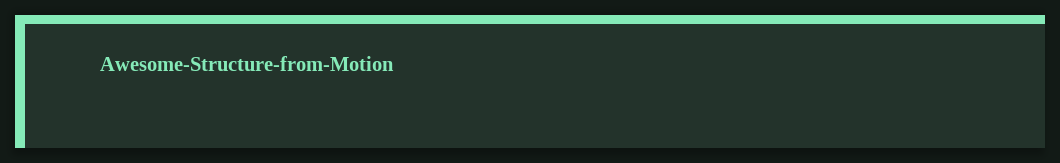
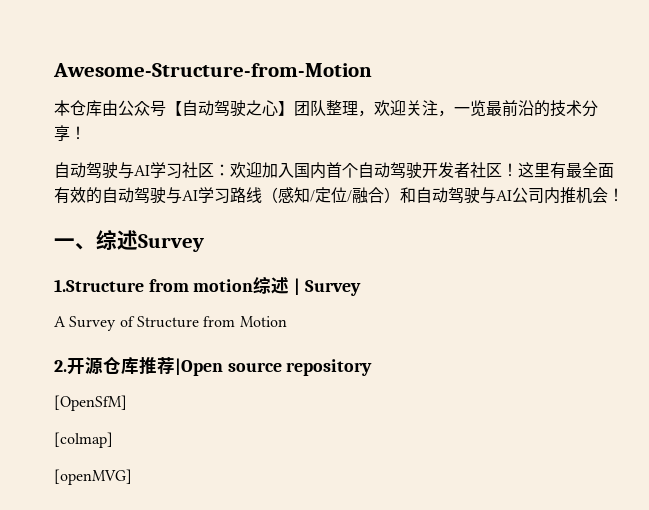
(394, 63) none -> [54,100,598,117] [54,125,86,142] [54,162,614,179] [54,187,624,204] [54,230,204,252] [54,276,361,296] [54,316,287,331] [54,356,373,376] [54,395,127,411] [54,432,113,448] [54,469,132,485] // 本仓库由公众号【自动驾驶之心】团队整理，欢迎关注，一览最前沿的技术分享！ // 自动驾驶与AI学习社区：欢迎加入国内首个自动驾驶开发者社区！这里有最全面有效的自动驾驶与AI学习路线（感知/定位/融合）和自动驾驶与AI公司内推机会！ // 一、综述Survey // 1.Structure from motion综述 | Survey // A Survey of Structure from Motion // 2.开源仓库推荐|Open source repository // [OpenSfM] // [colmap] // [openMVG]

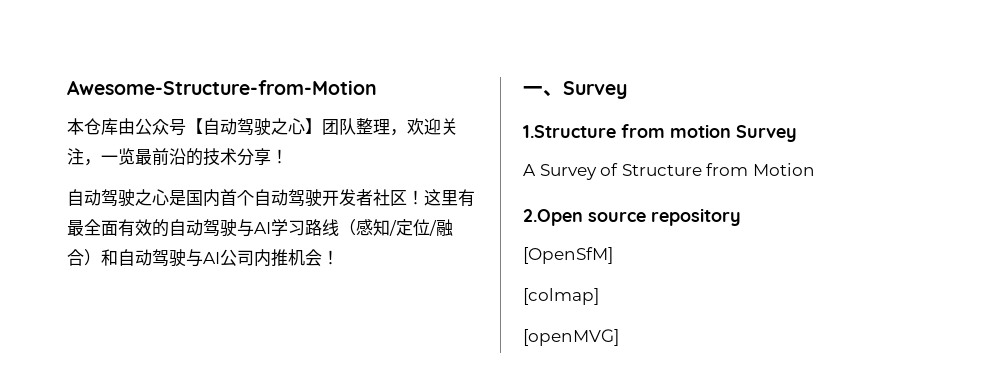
[118,162,294,179] 与AI学习社区：欢迎加入 -> [135,189,186,206] 之心是
[96,230,138,251] 综述 -> (563, 93) none
[253,276,301,295] 综述 | -> (731, 131) none
[54,356,223,376] 2.开源仓库推荐|Open -> [523,209,583,226] 2.Open

